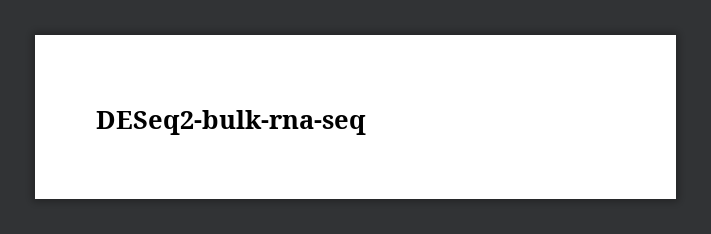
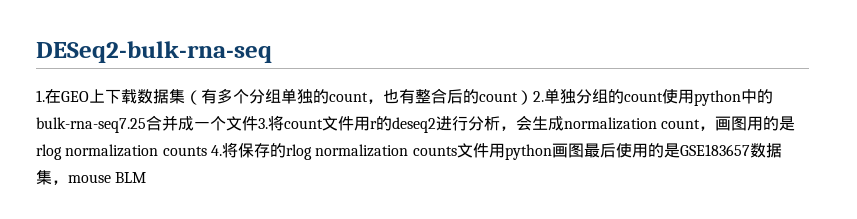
(366, 122) none -> [36,88,773,106] [36,115,796,133] [36,142,782,160] [36,170,147,185] // 1.在GEO上下载数据集（有多个分组单独的count，也有整合后的count）2.单独分组的count使用python中的bulk-rna-seq7.25合并成一个文件3.将count文件用r的deseq2进行分析，会生成normalization count，画图用的是rlog normalization counts 4.将保存的rlog normalization counts文件用python画图最后使用的是GSE183657数据集，mouse BLM

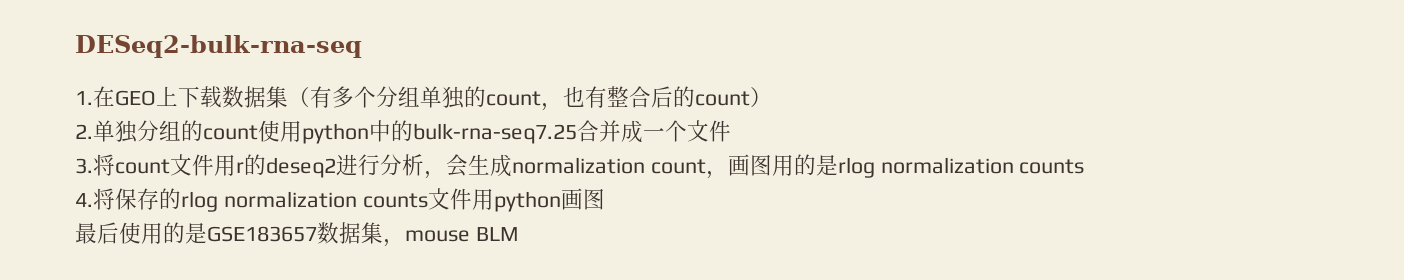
(533, 97) none -> (772, 97) //
(258, 123) none -> (731, 131) //
(207, 151) none -> (1085, 166) //
(584, 150) none -> (605, 199) //

